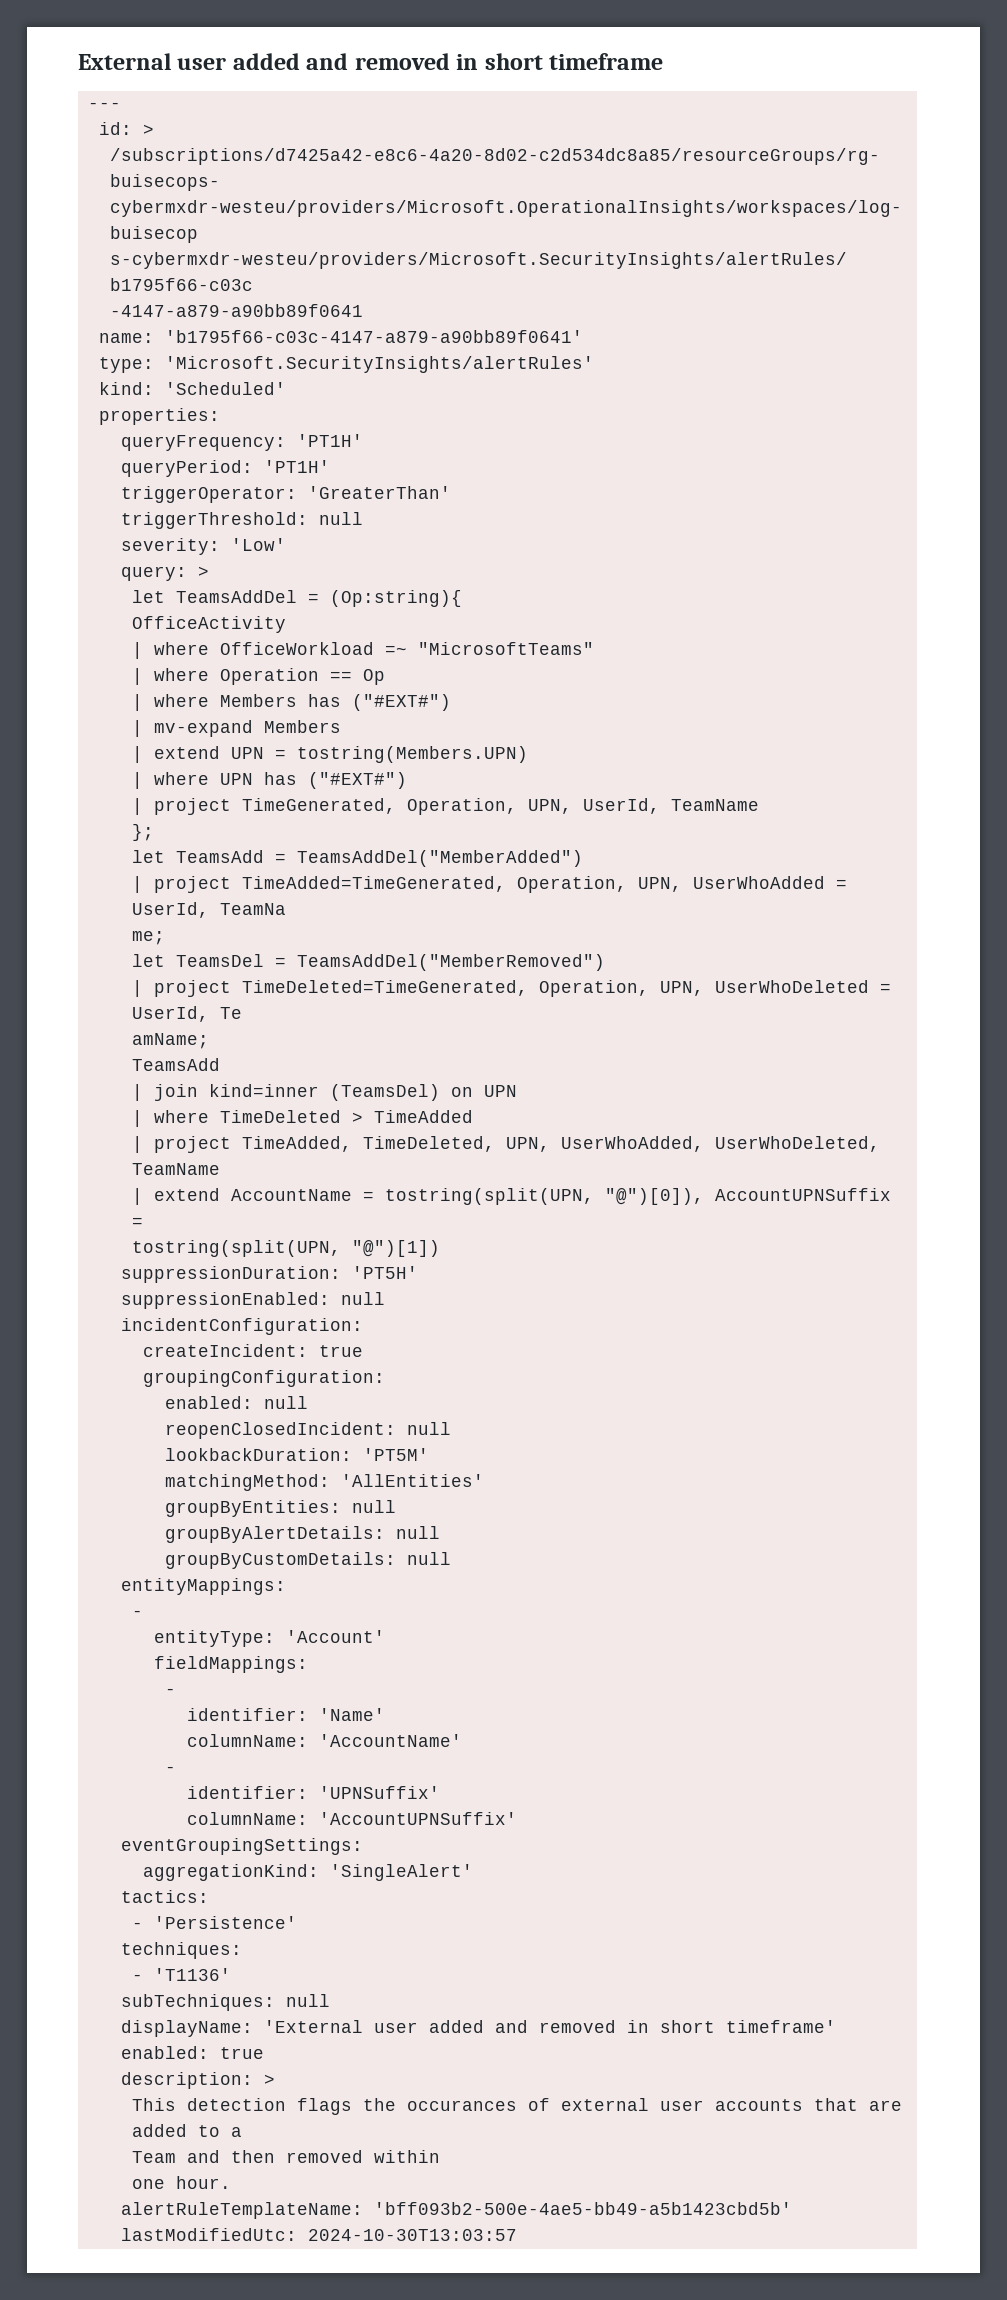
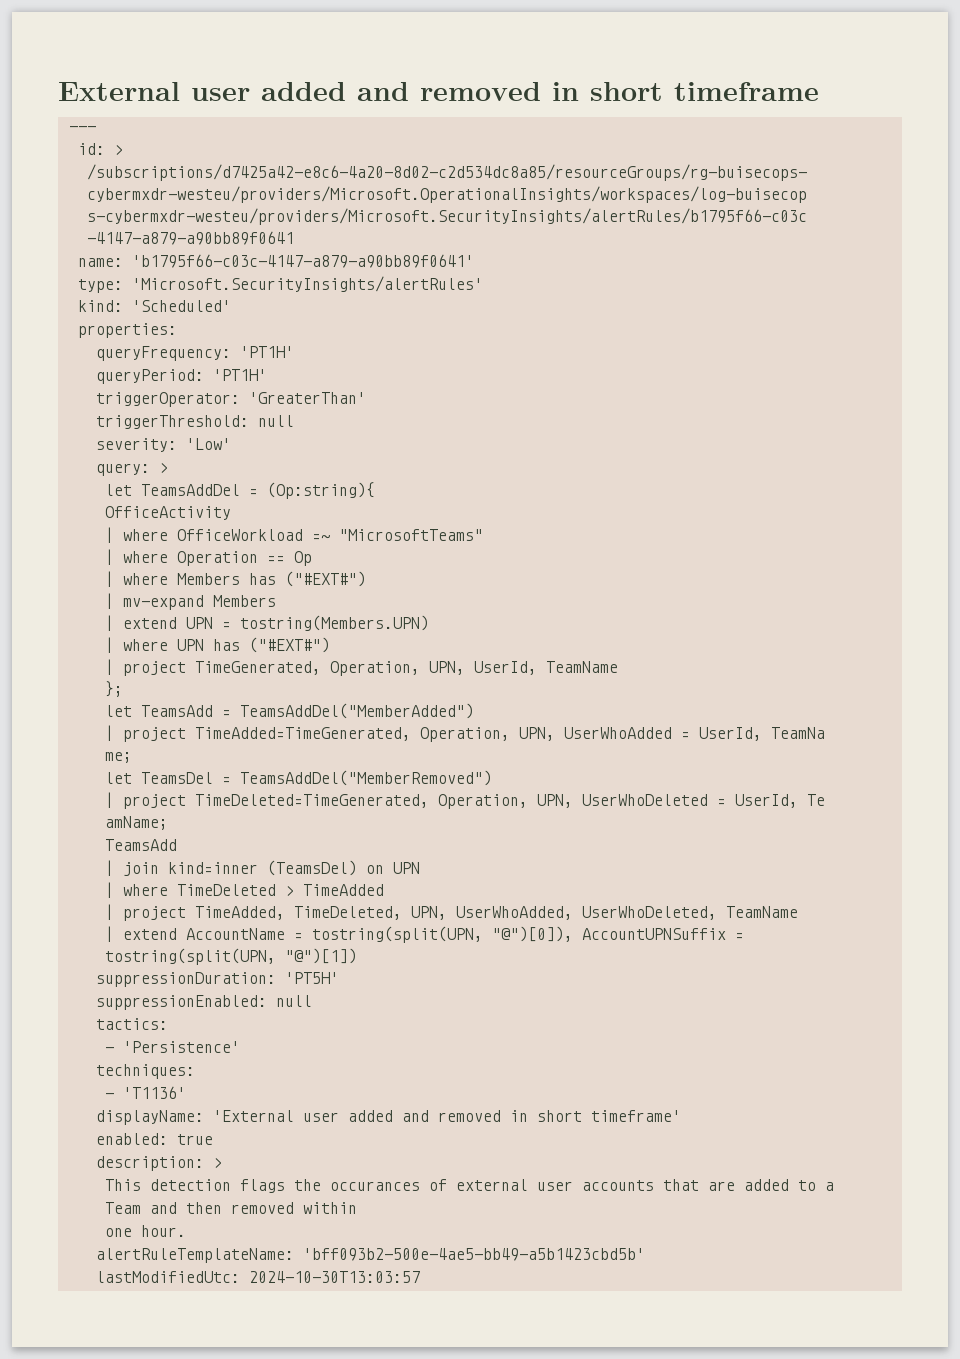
[121,1318,364,1335] [143,1344,364,1357] [143,1370,386,1387] [165,1396,309,1409] [165,1422,452,1439] [165,1448,430,1461] [165,1474,485,1491] [165,1500,397,1517] [165,1526,441,1543] [165,1552,452,1569] [121,1578,287,1595] [132,1610,144,1617] [154,1630,386,1647] [154,1656,309,1673] [165,1688,177,1695] [187,1708,386,1721] [187,1734,463,1747] [165,1766,177,1773] [187,1786,441,1799] [187,1812,518,1825] [121,1838,364,1855] [143,1864,474,1881] // incidentConfiguration: // createIncident: true // groupingConfiguration: // enabled: null // reopenClosedIncident: null // lookbackDuration: 'PT5M' // matchingMethod: 'AllEntities' // groupByEntities: null // groupByAlertDetails: null // groupByCustomDetails: null // entityMappings: // - // entityType: 'Account' // fieldMappings: // - // identifier: 'Name' // columnName: 'AccountName' // - // identifier: 'UPNSuffix' // columnName: 'AccountUPNSuffix' // eventGroupingSettings: // aggregationKind: 'SingleAlert' -> (312, 1001) none
[121,1994,331,2011] // subTechniques: null -> (186, 1092) none

